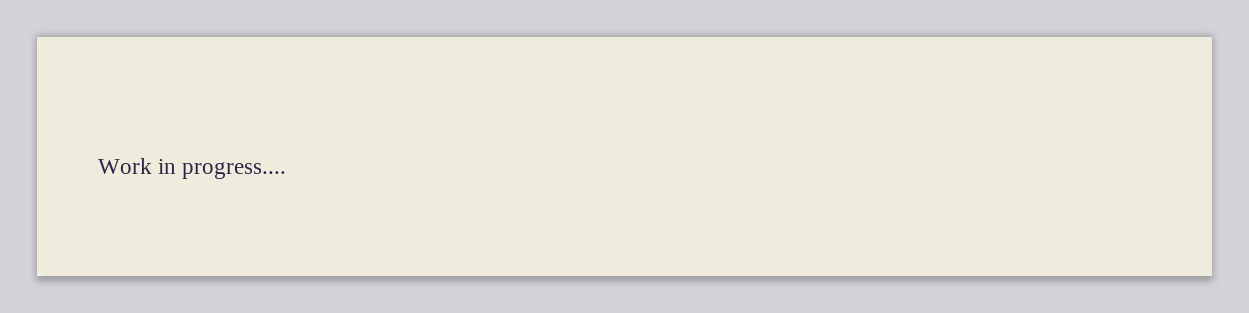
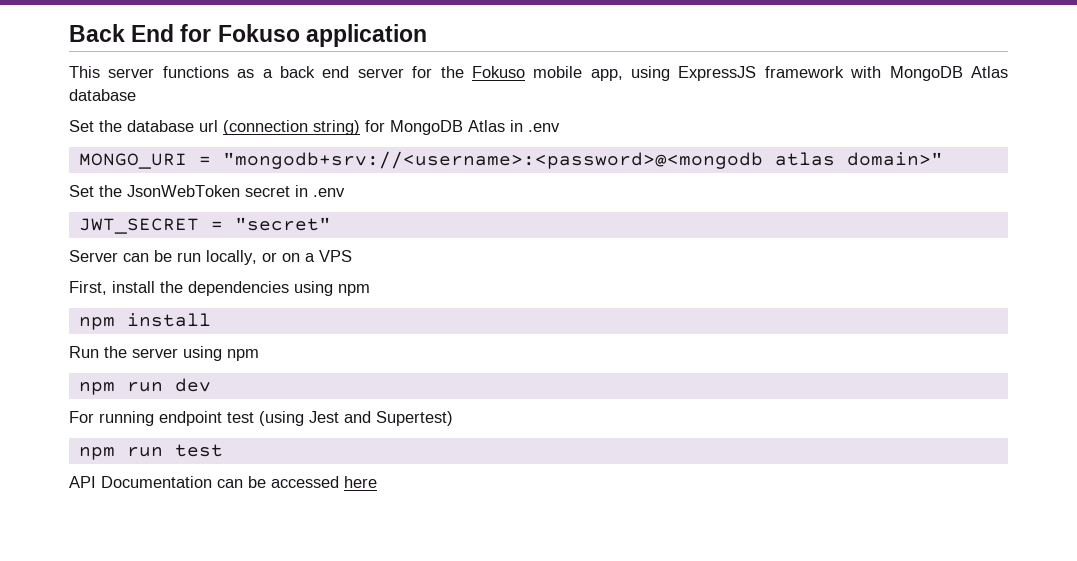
[98,158,287,179] Work in progress.... -> [69,24,427,47] [69,66,1009,81] [69,89,136,101] [69,120,560,135] [78,151,943,169] [69,185,345,197] [78,217,331,234] [69,250,352,265] [69,281,370,296] [78,313,211,330] [69,346,259,361] [78,378,211,395] [69,411,453,426] [78,444,223,460] [69,476,377,488] Back End for Fokuso application // This server functions as a back end server for the Fokuso mobile app, using ExpressJS framework with MongoDB Atlas database // Set the database url (connection string) for MongoDB Atlas in .env // MONGO_URI = "mongodb+srv://<username>:<password>@<mongodb atlas domain>" // Set the JsonWebToken secret in .env // JWT_SECRET = "secret" // Server can be run locally, or on a VPS // First, install the dependencies using npm // npm install // Run the server using npm // npm run dev // For running endpoint test (using Jest and Supertest) // npm run test // API Documentation can be accessed here

